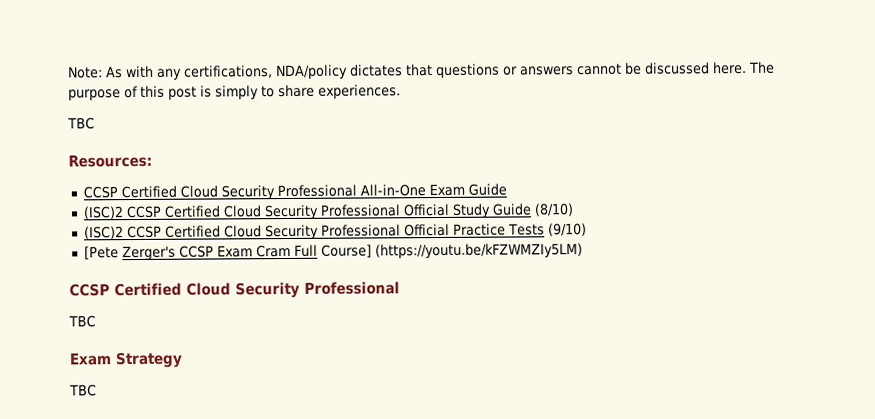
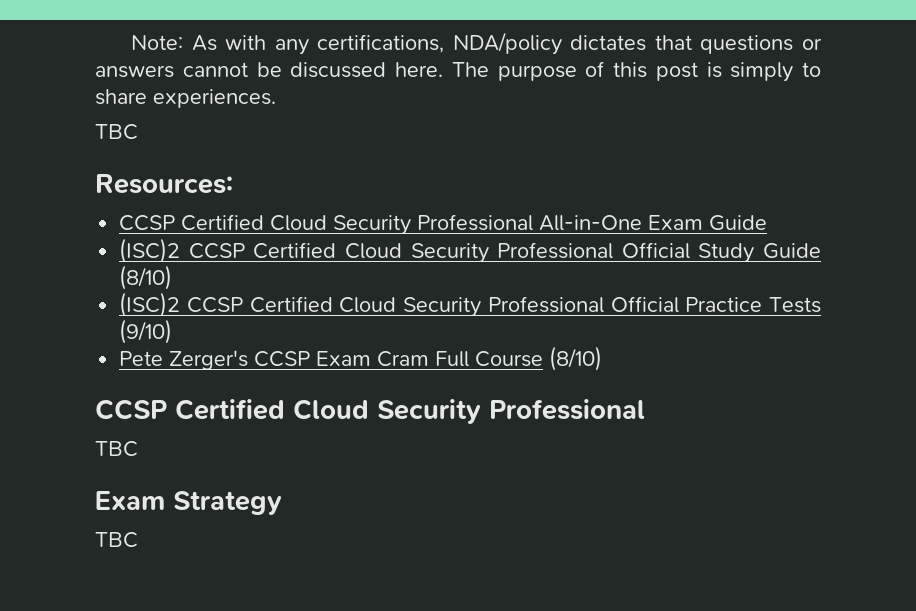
[83,246,119,260] [Pete -> [119,351,164,366] Pete
[320,243,583,259] Course] (https://youtu.be/kFZWMZIy5LM) -> [475,346,603,371] Course (8/10)

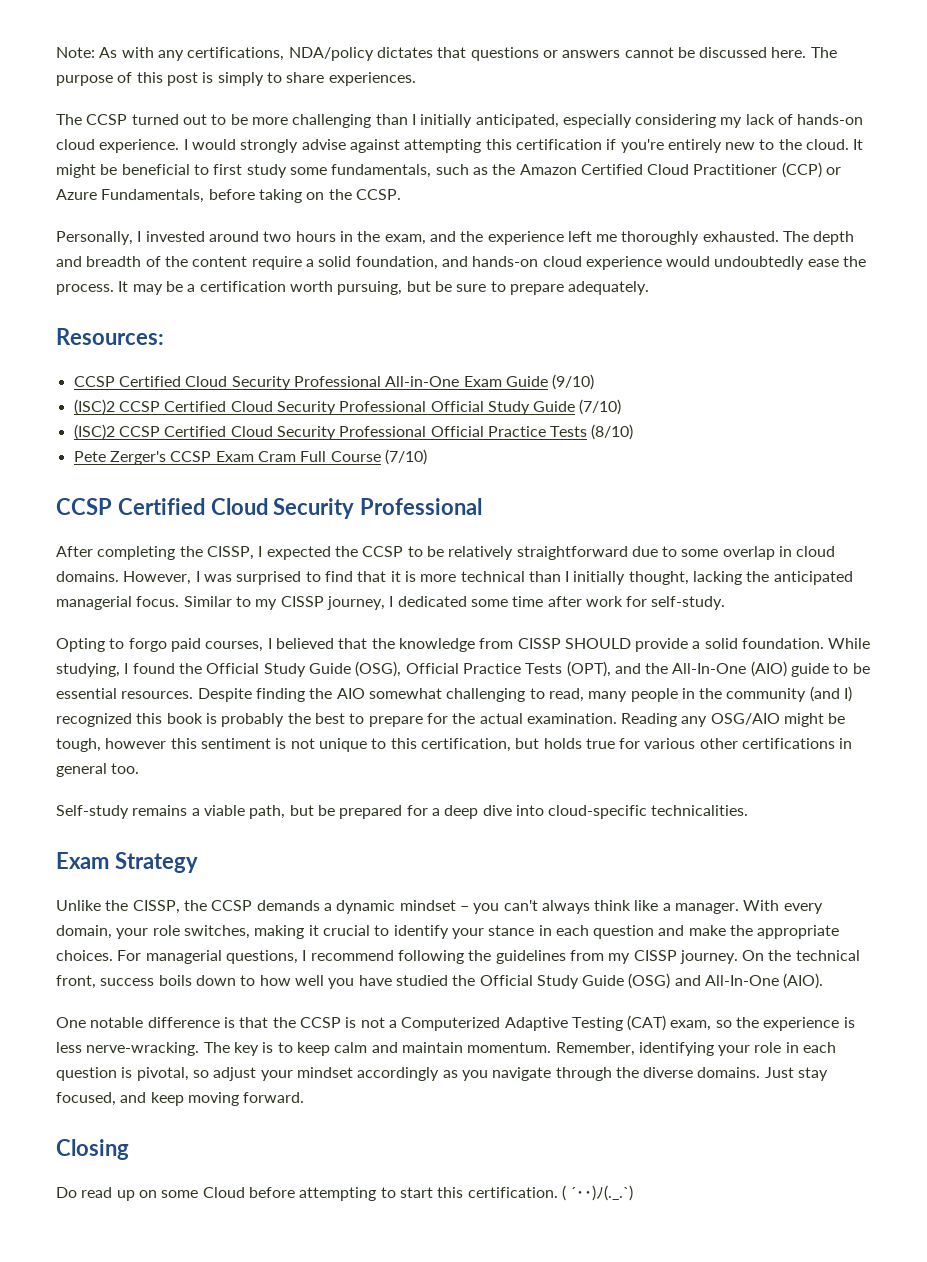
[95,124,138,140] TBC -> [56,114,864,128] [56,139,864,153] [56,162,842,178] [56,189,401,203] [56,231,855,245] [56,256,867,270] [56,281,650,295] The CCSP turned out to be more challenging than I initially anticipated, especially considering my lack of hands-on cloud experience. I would strongly advise against attempting this certification if you're entirely new to the cloud. It might be beneficial to first study some fundamentals, such as the Amazon Certified Cloud Practitioner (CCP) or Azure Fundamentals, before taking on the CCSP. // Personally, I invested around two hours in the exam, and the experience left me thoroughly exhausted. The depth and breadth of the content require a solid foundation, and hands-on cloud experience would undoubtedly ease the process. It may be a certification worth pursuing, but be sure to prepare adequately.
(768, 223) none -> [552,374,595,390] (9/10)
[119,265,173,290] (8/10) -> [579,399,622,415] (7/10)
[119,319,173,344] (9/10) -> [591,424,634,440] (8/10)
[549,346,603,371] (8/10) -> [384,449,427,465] (7/10)
[95,441,138,457] [95,491,282,515] [95,532,138,548] TBC // Exam Strategy // TBC -> [56,546,836,560] [56,571,853,585] [56,596,726,610] [56,638,871,652] [56,661,870,677] [56,686,853,702] [56,713,846,727] [56,738,853,752] [56,763,140,777] [56,805,749,819] [56,852,198,873] [56,900,823,914] [56,925,840,939] [56,950,860,964] [56,973,824,989] [56,1015,855,1031] [56,1042,837,1056] [56,1067,829,1081] [56,1092,305,1106] [56,1139,129,1160] [56,1185,634,1201] After completing the CISSP, I expected the CCSP to be relatively straightforward due to some overlap in cloud domains. However, I was surprised to find that it is more technical than I initially thought, lacking the anticipated managerial focus. Similar to my CISSP journey, I dedicated some time after work for self-study. // Opting to forgo paid courses, I believed that the knowledge from CISSP SHOULD provide a solid foundation. While studying, I found the Official Study Guide (OSG), Official Practice Tests (OPT), and the All-In-One (AIO) guide to be essential resources. Despite finding the AIO somewhat challenging to read, many people in the community (and I) recognized this book is probably the best to prepare for the actual examination. Reading any OSG/AIO might be tough, however this sentiment is not unique to this certification, but holds true for various other certifications in general too. // Self-study remains a viable path, but be prepared for a deep dive into cloud-specific technicalities. // Exam Strategy // Unlike the CISSP, the CCSP demands a dynamic mindset – you can't always think like a manager. With every domain, your role switches, making it crucial to identify your stance in each question and make the appropriate choices. For managerial questions, I recommend following the guidelines from my CISSP journey. On the technical front, success boils down to how well you have studied the Official Study Guide (OSG) and All-In-One (AIO). // One notable difference is that the CCSP is not a Computerized Adaptive Testing (CAT) exam, so the experience is less nerve-wracking. The key is to keep calm and maintain momentum. Remember, identifying your role in each question is pivotal, so adjust your mindset accordingly as you navigate through the diverse domains. Just stay focused, and keep moving forward. // Closing // Do read up on some Cloud before attempting to start this certification. ( ´･･)ﾉ(._.`)

